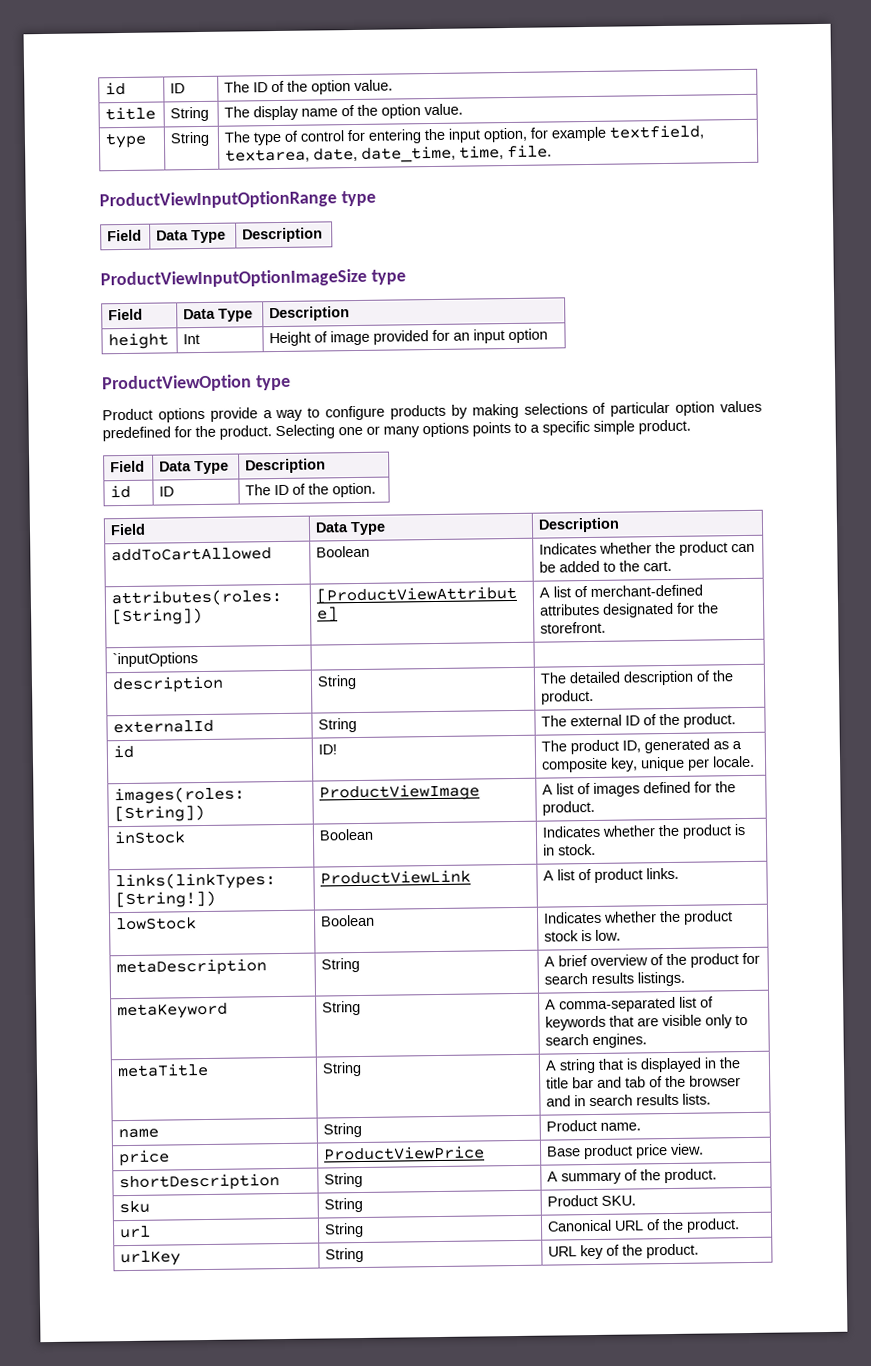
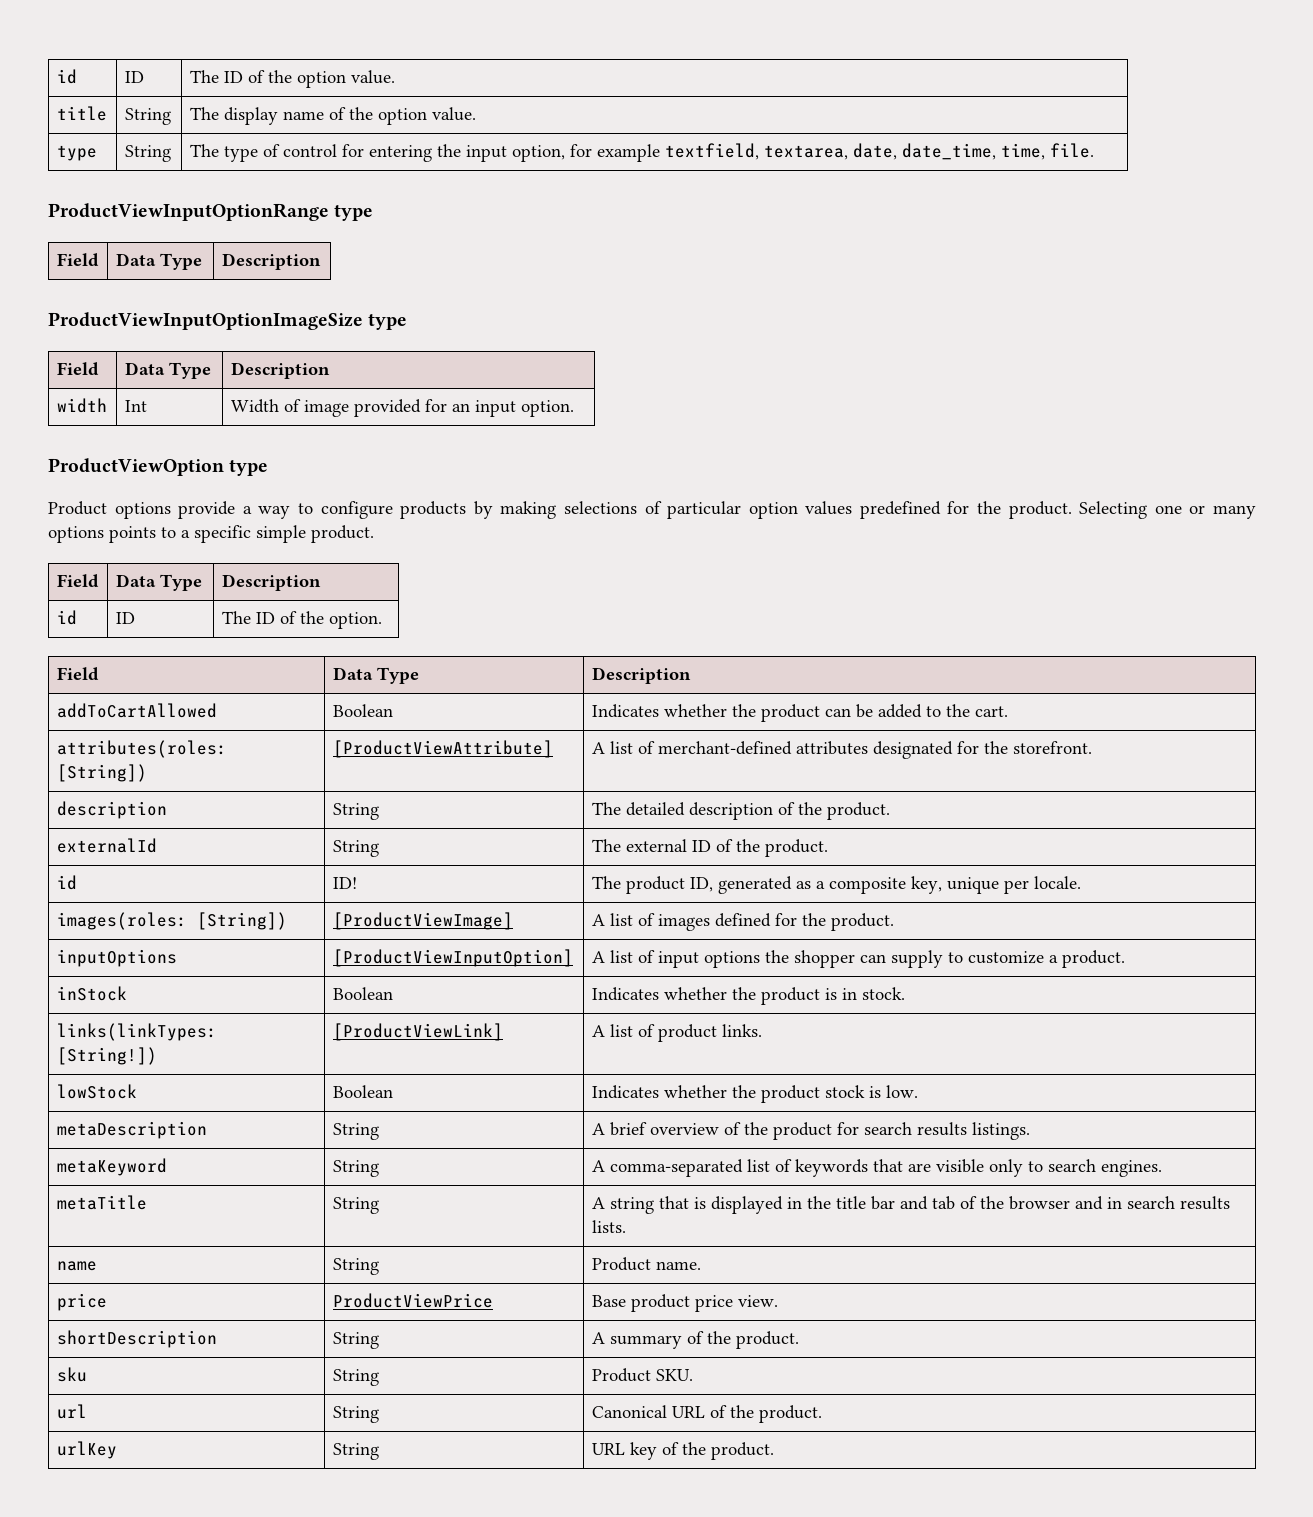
[108,332,170,350] height -> [56,398,107,413] width
[269,331,312,347] Height -> [230,399,279,413] Width
[508,328,549,344] option -> [520,400,574,417] option.
[112,652,199,668] // `inputOptions | | -> (1092, 747) none
[319,783,481,802] ProductViewImage -> [332,912,513,930] [ProductViewImage]
(596, 808) none -> [56,949,177,967] [332,949,573,967] [591,950,1125,968] // inputOptions | [ProductViewInputOption] | A list of input options the shopper can supply to customize a product.
[320,869,472,885] ProductViewLink -> [332,1023,503,1041] [ProductViewLink]

